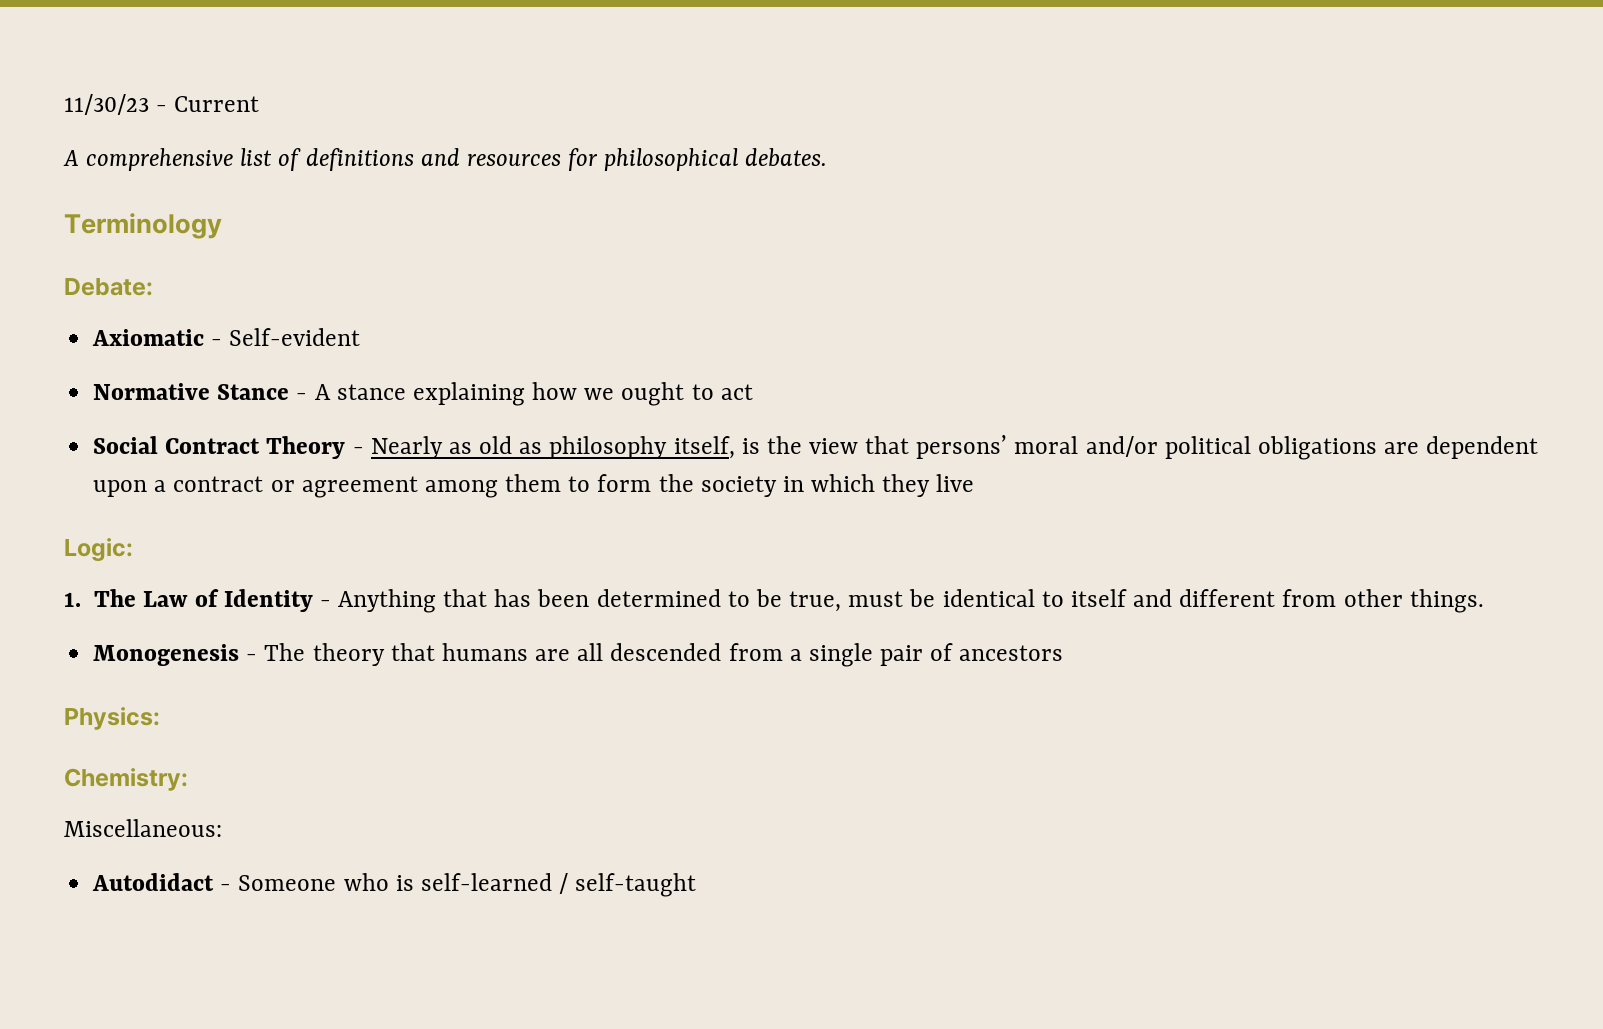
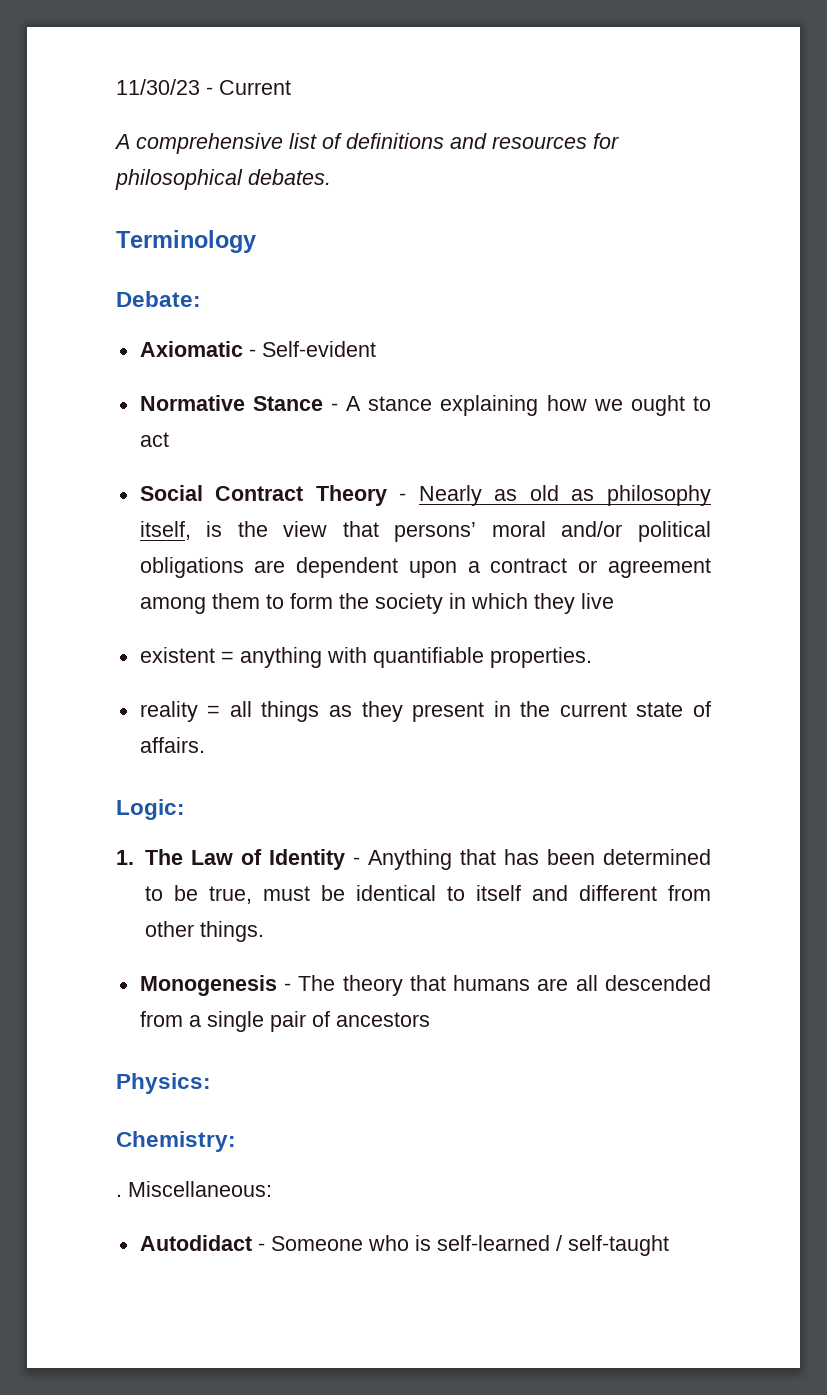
(975, 483) none -> [139,647,592,668] [139,701,712,722] [139,737,205,753] // existent = anything with quantifiable properties. // reality = all things as they present in the current state of affairs.
(188, 779) none -> [116,1194,122,1197] .

